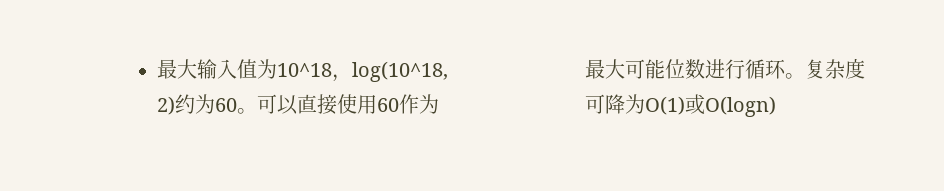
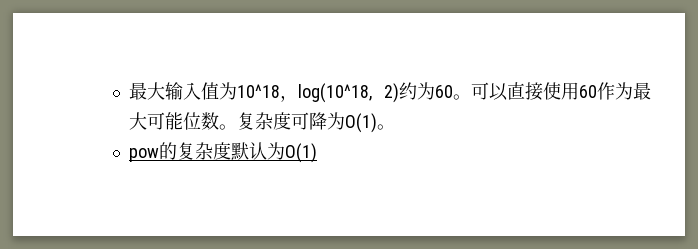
[704,59,786,79] 进行循环 -> (220, 121) none
[684,94,776,117] 或O(logn) -> [377,124,396,130] [129,142,318,163] 。 // pow的复杂度默认为O(1)

